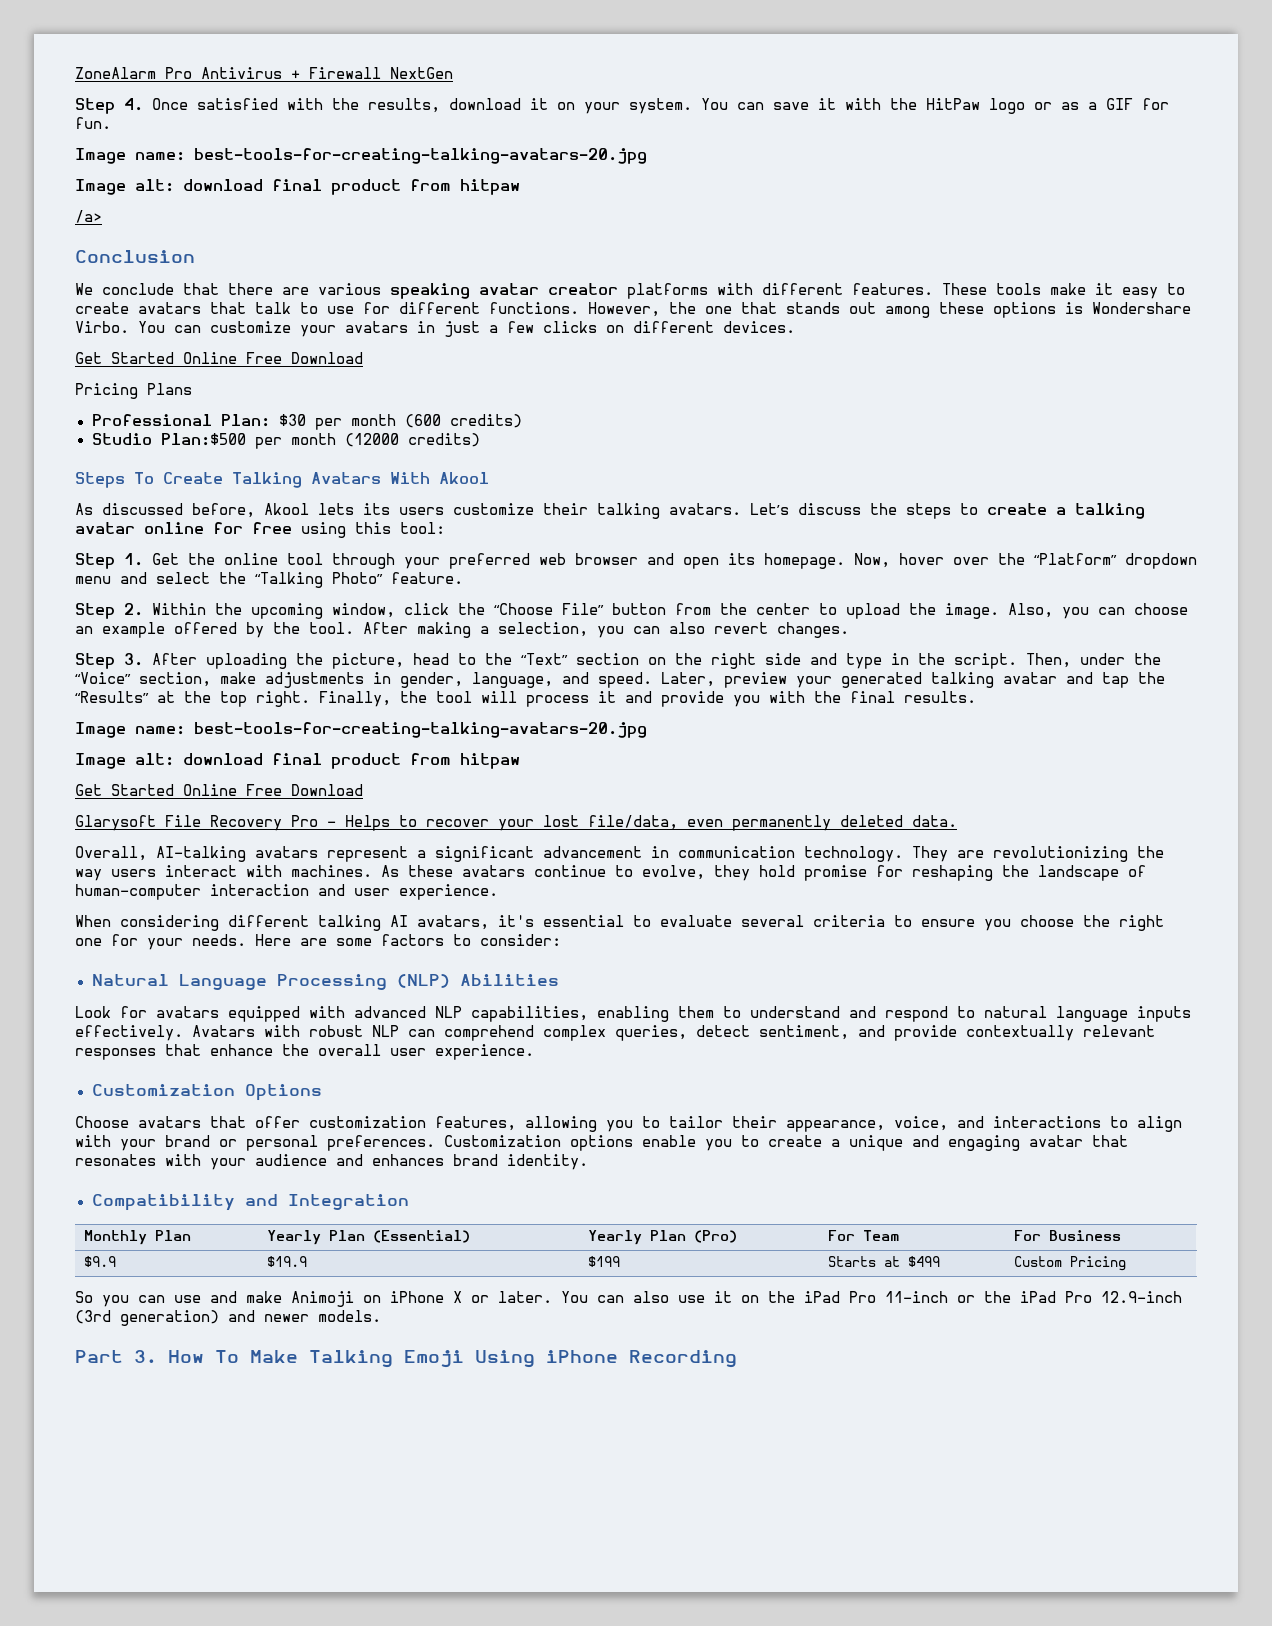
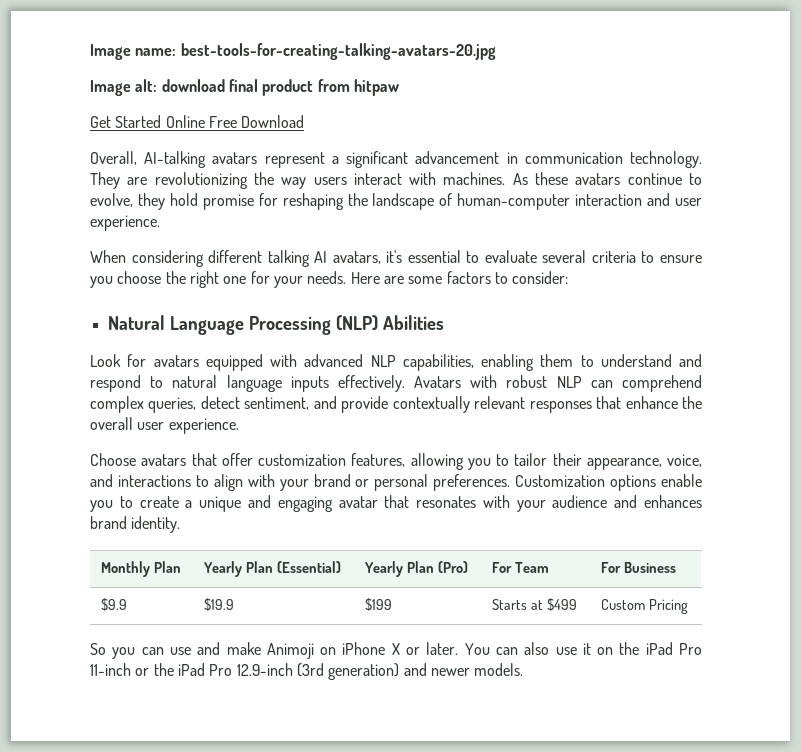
[75,67,453,79] [75,98,1169,114] [75,117,111,129] [75,148,647,164] [75,179,520,195] [75,210,102,223] [75,250,195,263] [75,283,1185,299] [75,302,1191,318] [75,321,795,337] [75,352,363,364] [75,383,192,399] [91,414,522,430] [91,433,480,449] [75,472,489,488] [75,503,1145,519] [75,522,445,538] [75,553,1197,569] [75,572,463,588] [75,603,1188,619] [75,622,849,638] [75,653,1161,669] [75,672,1165,688] [75,691,976,707] ZoneAlarm Pro Antivirus + Firewall NextGen // Step 4. Once satisfied with the results, download it on your system. You can save it with the HitPaw logo or as a GIF for fun. // Image name: best-tools-for-creating-talking-avatars-20.jpg // Image alt: download final product from hitpaw // /a> // Conclusion // We conclude that there are various speaking avatar creator platforms with different features. These tools make it easy to create avatars that talk to use for different functions. However, the one that stands out among these options is Wondershare Virbo. You can customize your avatars in just a few clicks on different devices. // Get Started Online Free Download // Pricing Plans // Professional Plan: $30 per month (600 credits) // Studio Plan:$500 per month (12000 credits) // Steps To Create Talking Avatars With Akool // As discussed before, Akool lets its users customize their talking avatars. Let’s discuss the steps to create a talking avatar online for free using this tool: // Step 1. Get the online tool through your preferred web browser and open its homepage. Now, hover over the “Platform” dropdown menu and select the “Talking Photo” feature. // Step 2. Within the upcoming window, click the “Choose File” button from the center to upload the image. Also, you can choose an example offered by the tool. After making a selection, you can also revert changes. // Step 3. After uploading the picture, head to the “Text” section on the right side and type in the script. Then, under the “Voice” section, make adjustments in gender, language, and speed. Later, preview your generated talking avatar and tap the “Results” at the top right. Finally, the tool will process it and provide you with the final results. // -> (90, 52) none
[75,815,957,831] // Glarysoft File Recovery Pro - Helps to recover your lost file/data, even permanently deleted data. -> (305, 121) none
[91,1084,322,1101] // Customization Options -> (239, 426) none
[91,1194,409,1211] // Compatibility and Integration -> (181, 524) none
[75,1350,737,1368] // Part 3. How To Make Talking Emoji Using iPhone Recording -> (524, 669) none

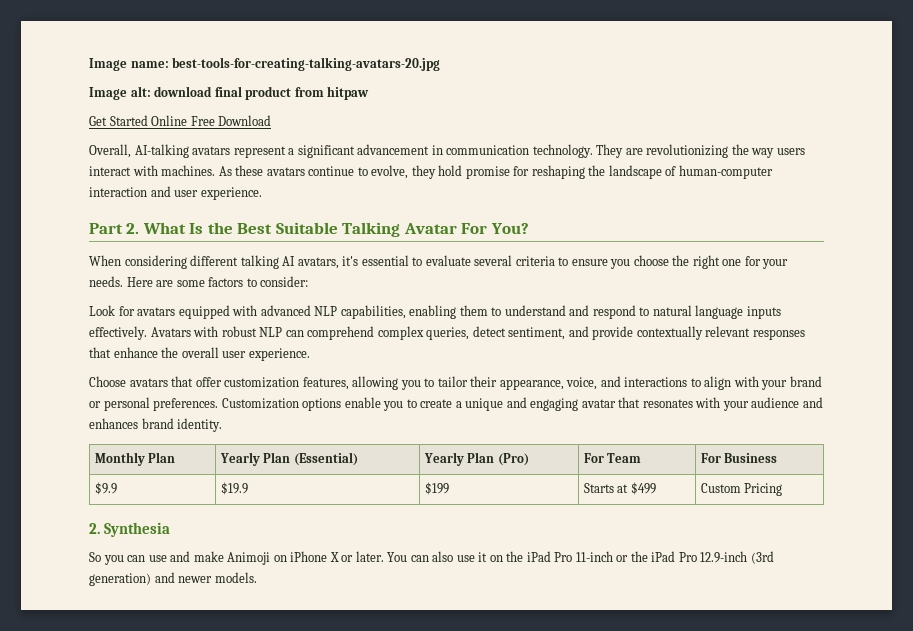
(160, 223) none -> [89,222,529,237] // Part 2. What Is the Best Suitable Talking Avatar For You?
[107,315,444,335] // Natural Language Processing (NLP) Abilities -> (309, 281) none
(689, 606) none -> [89,522,170,537] // 2. Synthesia

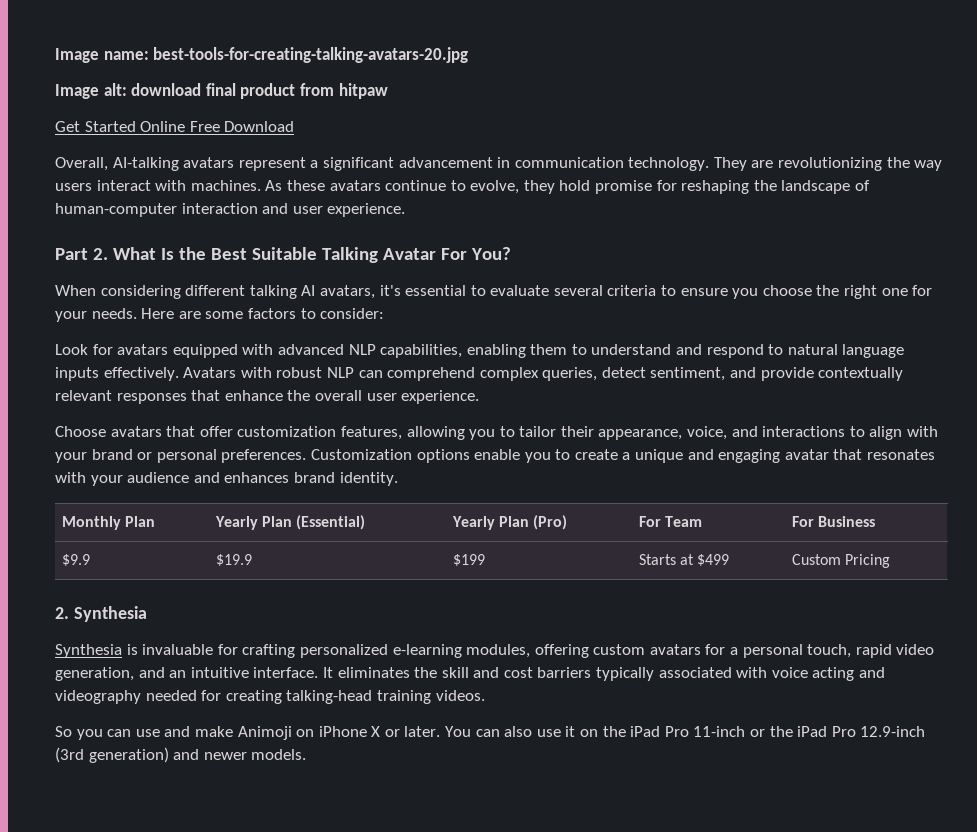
(170, 529) none -> [55,644,935,658] [55,667,886,681] [55,690,485,704] // Synthesia is invaluable for crafting personalized e-learning modules, offering custom avatars for a personal touch, rapid video generation, and an intuitive interface. It eliminates the skill and cost barriers typically associated with voice acting and videography needed for creating talking-head training videos.

